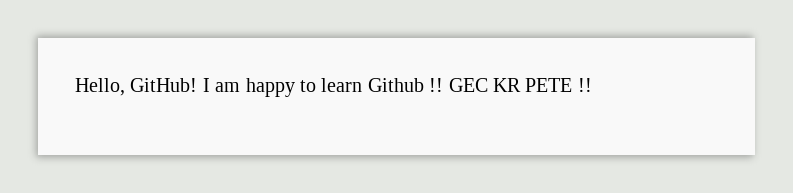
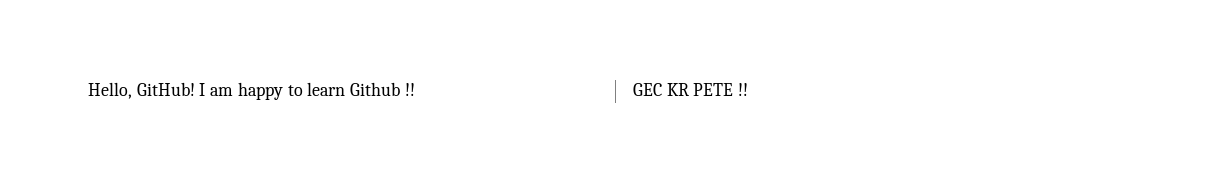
(444, 85) none -> (415, 89) //

